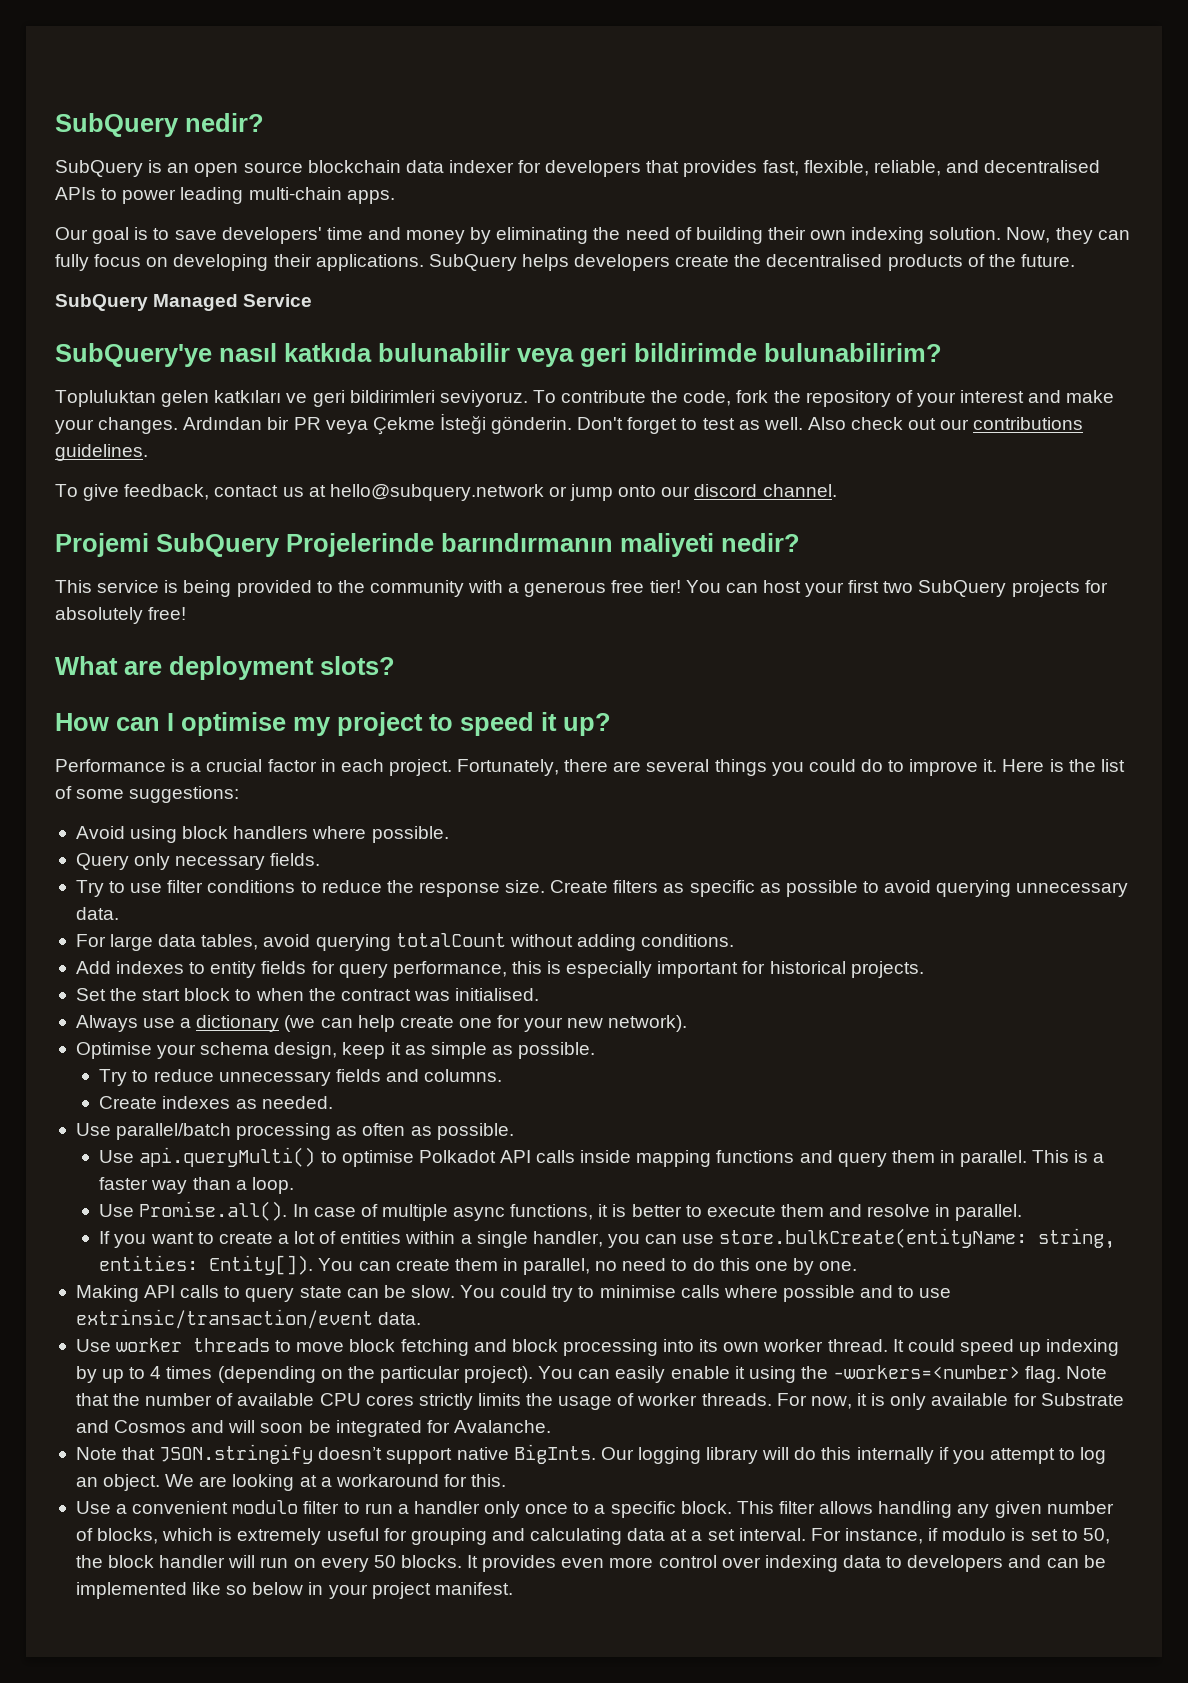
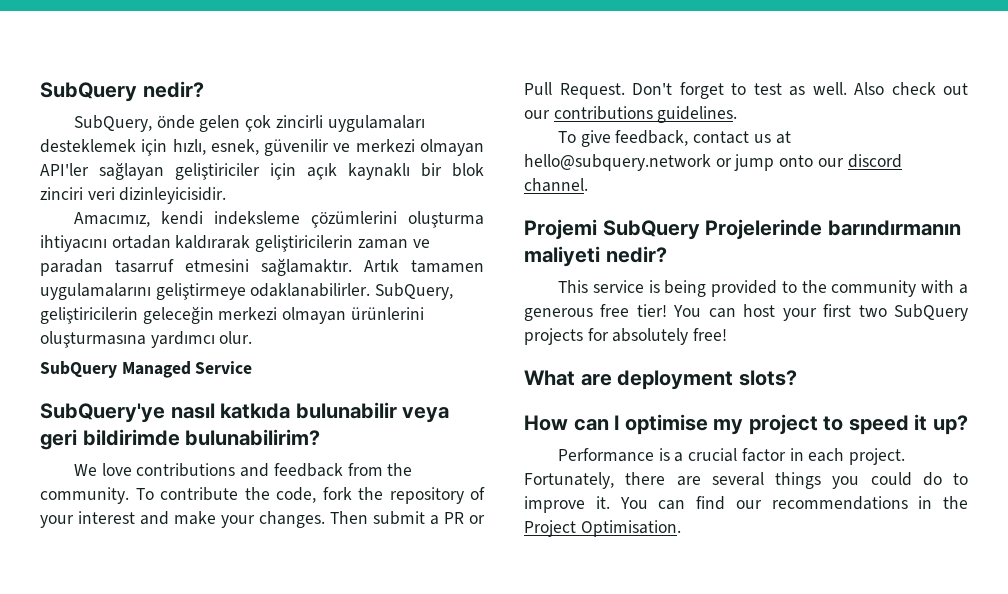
[55,160,1101,177] [55,187,395,204] [55,227,1130,244] [55,254,1075,271] SubQuery is an open source blockchain data indexer for developers that provides fast, flexible, reliable, and decentralised APIs to power leading multi-chain apps. // Our goal is to save developers' time and money by eliminating the need of building their own indexing solution. Now, they can fully focus on developing their applications. SubQuery helps developers create the decentralised products of the future. -> [74,115,425,132] [40,139,484,156] [40,162,484,180] [40,187,227,204] [74,211,484,228] [40,235,430,252] [40,258,484,276] [40,283,454,300] [40,306,424,324] [40,331,253,348] SubQuery, önde gelen çok zincirli uygulamaları desteklemek için hızlı, esnek, güvenilir ve merkezi olmayan API'ler sağlayan geliştiriciler için açık kaynaklı bir blok zinciri veri dizinleyicisidir. // Amacımız, kendi indeksleme çözümlerini oluşturma ihtiyacını ortadan kaldırarak geliştiricilerin zaman ve paradan tasarruf etmesini sağlamaktır. Artık tamamen uygulamalarını geliştirmeye odaklanabilirler. SubQuery, geliştiricilerin geleceğin merkezi olmayan ürünlerini oluşturmasına yardımcı olur.
[55,390,528,407] Topluluktan gelen katkıları ve geri bildirimleri seviyoruz. -> [74,463,413,477] [40,487,129,504] We love contributions and feedback from the community.
[183,413,573,435] Ardından bir PR veya Çekme İsteği gönderin. -> [330,511,485,525] [524,82,625,99] Then submit a PR or Pull Request.
[1002,759,1125,772] [55,786,240,803] [75,826,449,843] [75,853,321,870] [75,880,1129,897] [75,907,119,920] [75,933,735,951] [75,961,924,978] [75,988,540,1001] [75,1015,688,1032] [75,1042,596,1059] [99,1069,503,1086] [99,1096,333,1109] [75,1123,514,1140] [99,1147,1105,1167] [99,1177,294,1194] [99,1201,1023,1221] [99,1228,1116,1249] [99,1255,858,1275] [75,1285,952,1302] [75,1309,422,1329] [75,1338,1120,1356] [75,1365,1108,1383] [75,1393,1124,1410] [75,1420,551,1437] [75,1444,1107,1464] [75,1474,507,1491] [75,1500,1114,1518] [75,1528,1110,1545] [75,1555,1106,1572] [75,1582,513,1599] Here is the list of some suggestions: // Avoid using block handlers where possible. // Query only necessary fields. // Try to use filter conditions to reduce the response size. Create filters as specific as possible to avoid querying unnecessary data. // For large data tables, avoid querying totalCount without adding conditions. // Add indexes to entity fields for query performance, this is especially important for historical projects. // Set the start block to when the contract was initialised. // Always use a dictionary (we can help create one for your new network). // Optimise your schema design, keep it as simple as possible. // Try to reduce unnecessary fields and columns. // Create indexes as needed. // Use parallel/batch processing as often as possible. // Use api.queryMulti() to optimise Polkadot API calls inside mapping functions and query them in parallel. This is a faster way than a loop. // Use Promise.all(). In case of multiple async functions, it is better to execute them and resolve in parallel. // If you want to create a lot of entities within a single handler, you can use store.bulkCreate(entityName: string, entities: Entity[]). You can create them in parallel, no need to do this one by one. // Making API calls to query state can be slow. You could try to minimise calls where possible and to use extrinsic/transaction/event data. // Use worker threads to move block fetching and block processing into its own worker thread. It could speed up indexing by up to 4 times (depending on the particular project). You can easily enable it using the -workers=<number> flag. Note that the number of available CPU cores strictly limits the usage of worker threads. For now, it is only available for Substrate and Cosmos and will soon be integrated for Avalanche. // Note that JSON.stringify doesn’t support native BigInts. Our logging library will do this internally if you attempt to log an object. We are looking at a workaround for this. // Use a convenient modulo filter to run a handler only once to a specific block. This filter allows handling any given number of blocks, which is extremely useful for grouping and calculating data at a set interval. For instance, if modulo is set to 50, the block handler will run on every 50 blocks. It provides even more control over indexing data to developers and can be implemented like so below in your project manifest. -> [619,496,968,510] [524,520,681,537] You can find our recommendations in the Project Optimisation.

